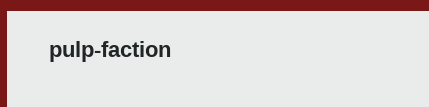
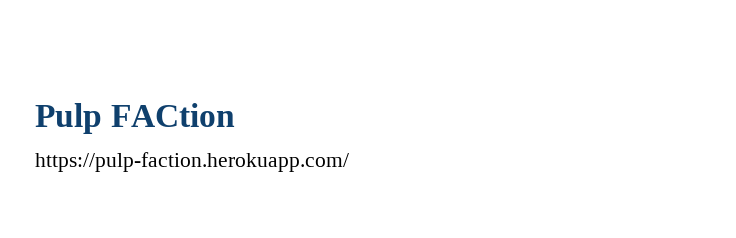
[49,41,171,62] pulp-faction -> [35,103,236,134] [35,152,349,172] Pulp FACtion // https://pulp-faction.herokuapp.com/

